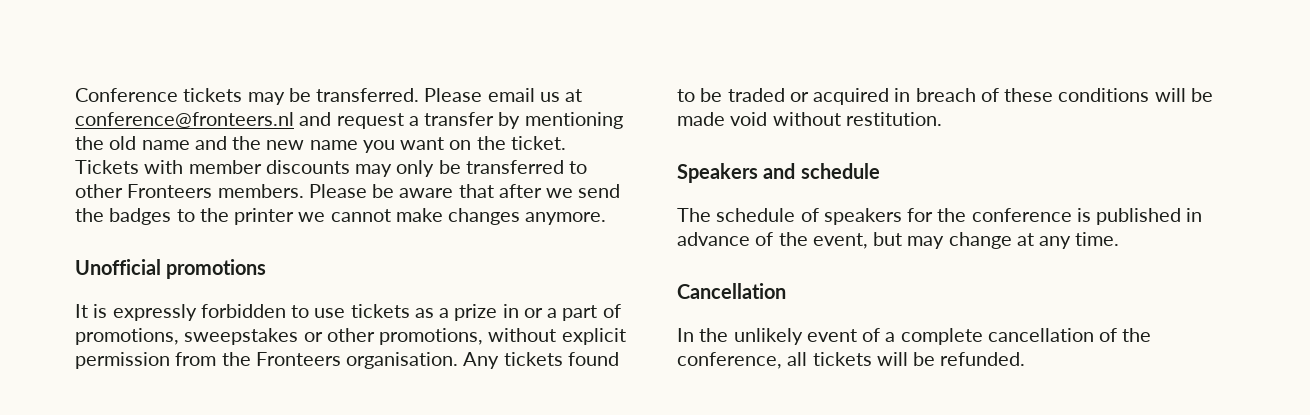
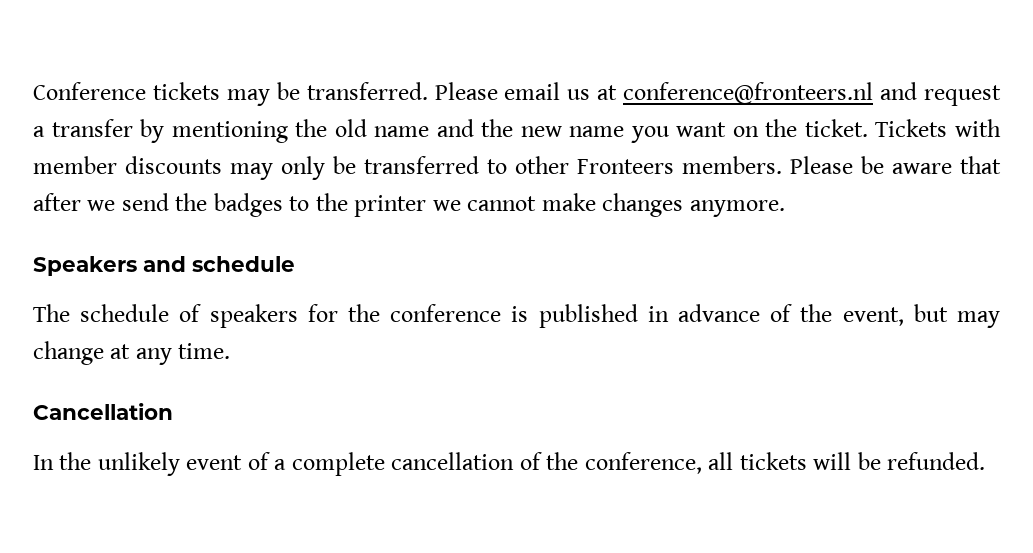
[75,259,267,279] [75,304,621,321] [75,328,626,345] [75,352,619,369] [677,88,1213,105] [677,112,942,126] // Unofficial promotions // It is expressly forbidden to use tickets as a prize in or a part of promotions, sweepstakes or other promotions, without explicit permission from the Fronteers organisation. Any tickets found to be traded or acquired in breach of these conditions will be made void without restitution. -> (785, 208) none

